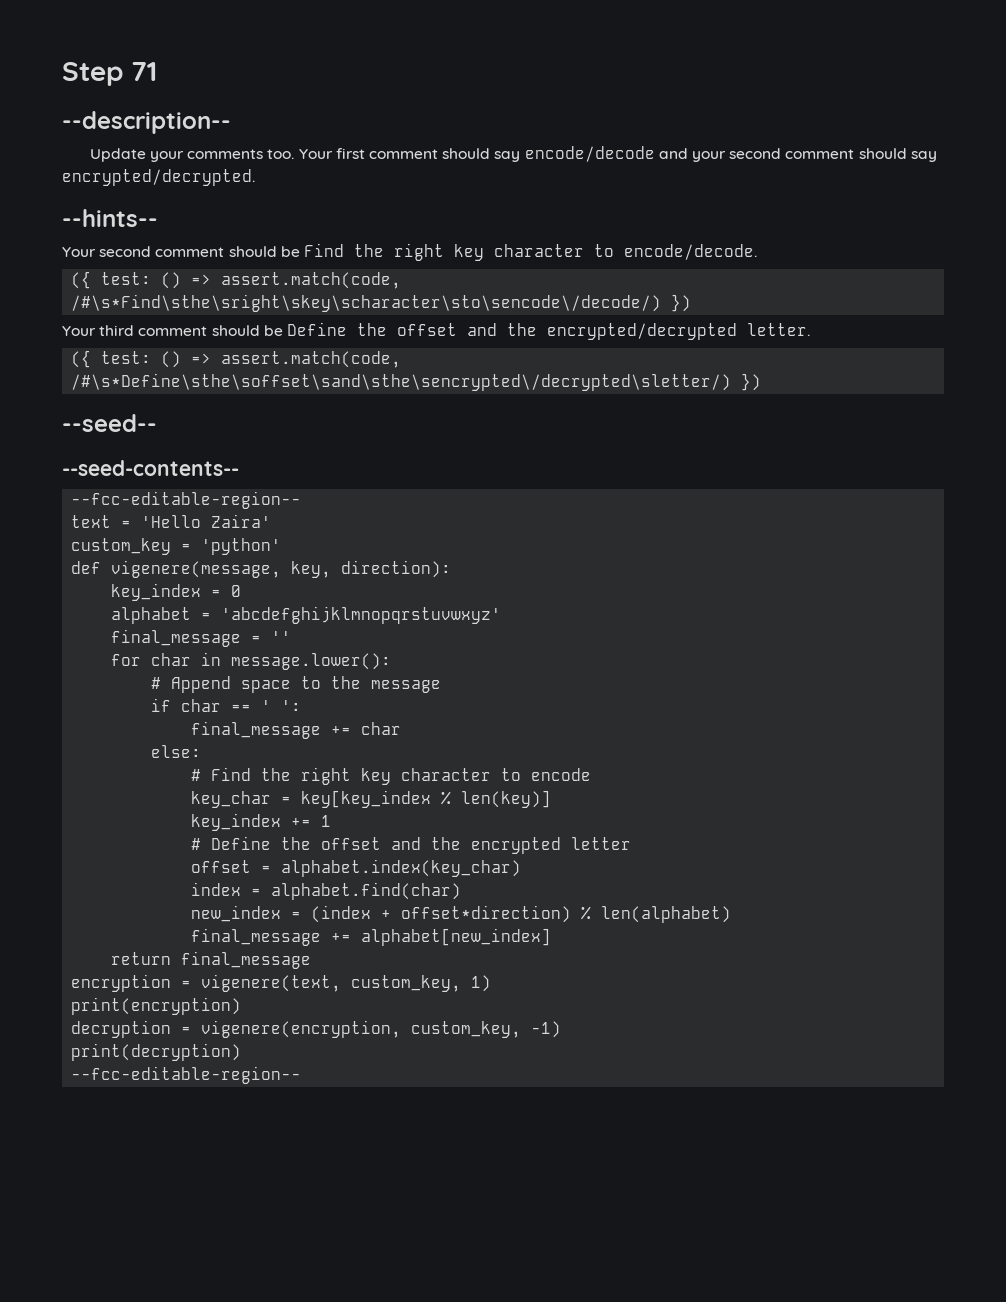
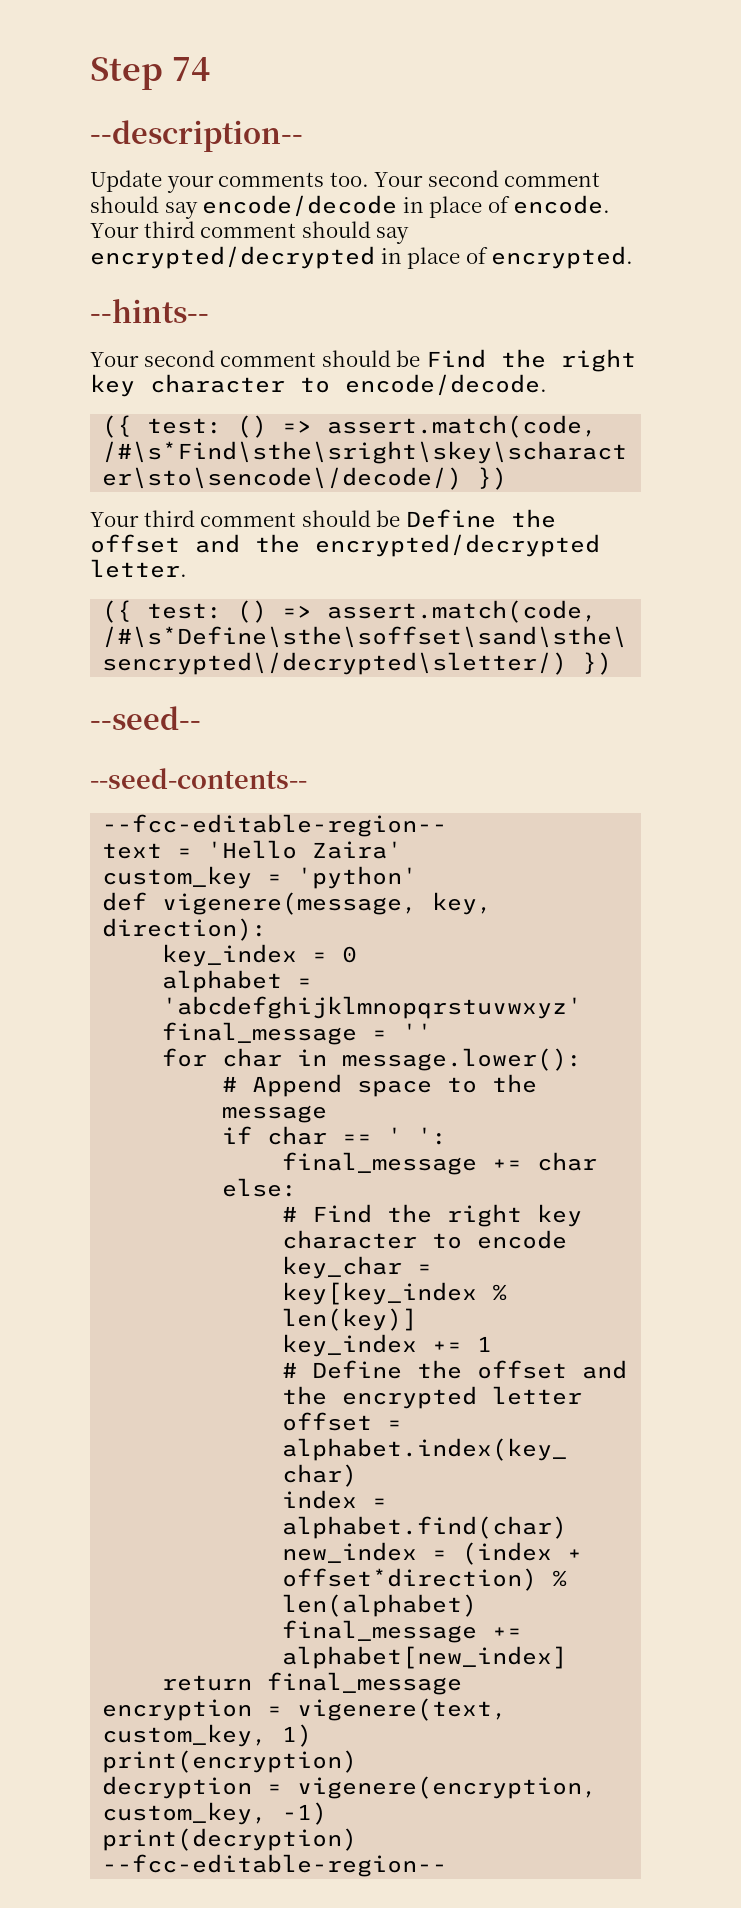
[131,62,157,81] 71 -> [171,57,210,81] 74
[335,148,365,159] first -> [427,170,499,187] second
[658,148,937,162] [62,169,255,186] and your second comment should say encrypted/decrypted. -> [402,195,611,218] [90,221,410,244] [90,246,634,269] in place of encode. Your third comment should say encrypted/decrypted in place of encrypted.

